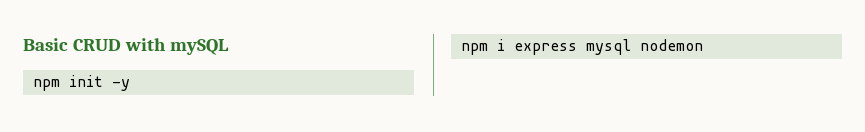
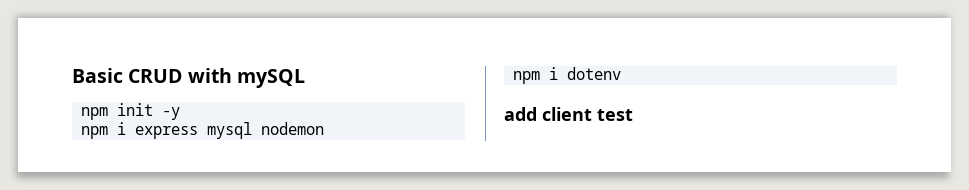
(703, 45) none -> [513,67,622,84] [504,107,633,121] // npm i dotenv // add client test

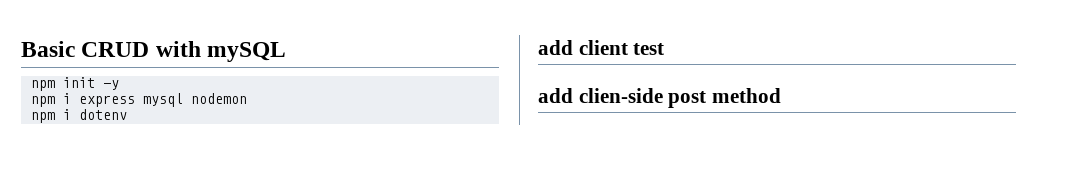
(633, 115) none -> [538,88,782,108] // add clien-side post method

